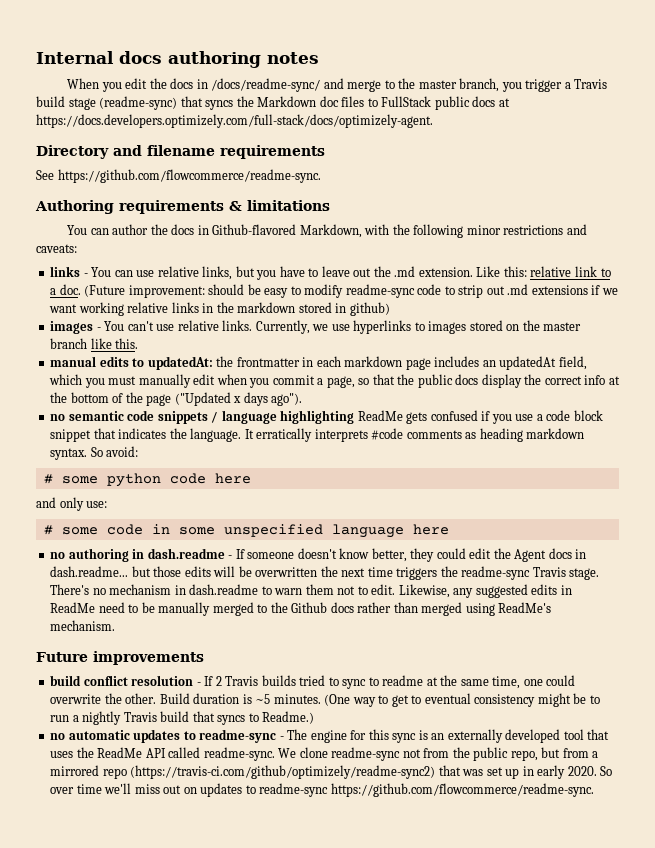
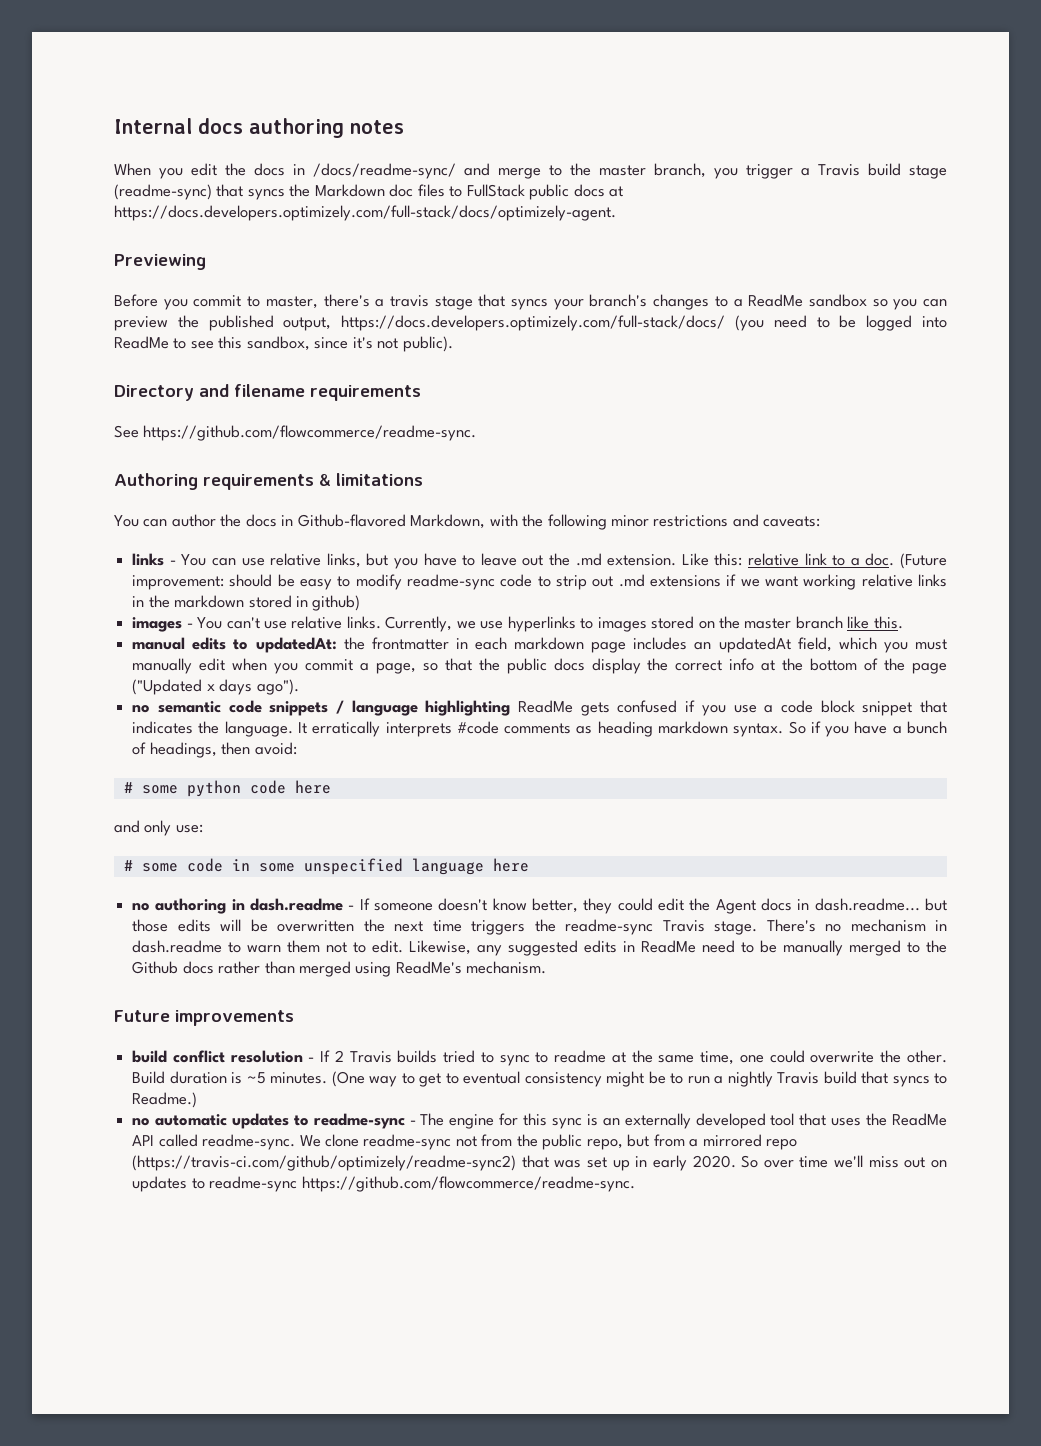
(433, 121) none -> [114,254,206,270] [114,294,948,310] [114,315,947,331] [114,336,453,352] // Previewing // Before you commit to master, there's a travis stage that syncs your branch's changes to a ReadMe sandbox so you can preview the published output, https://docs.developers.optimizely.com/full-stack/docs/ (you need to be logged into ReadMe to see this sandbox, since it's not public).
(103, 452) none -> [810,721,947,737] [132,742,251,758] if you have a bunch of headings, then

